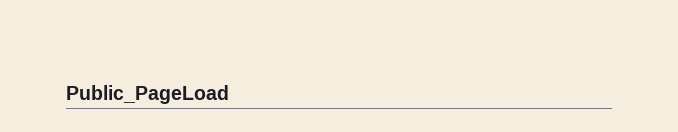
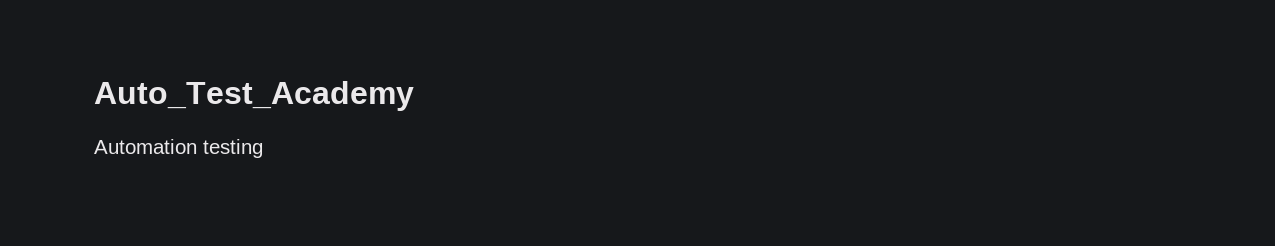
[66,85,229,104] Public_PageLoad -> [94,81,414,111] [94,139,263,158] Auto_Test_Academy // Automation testing

